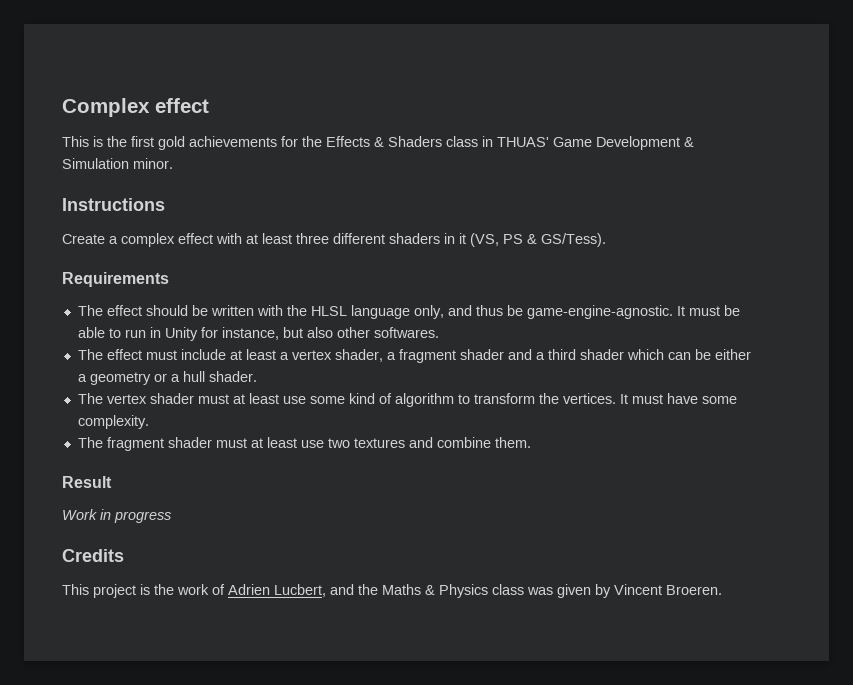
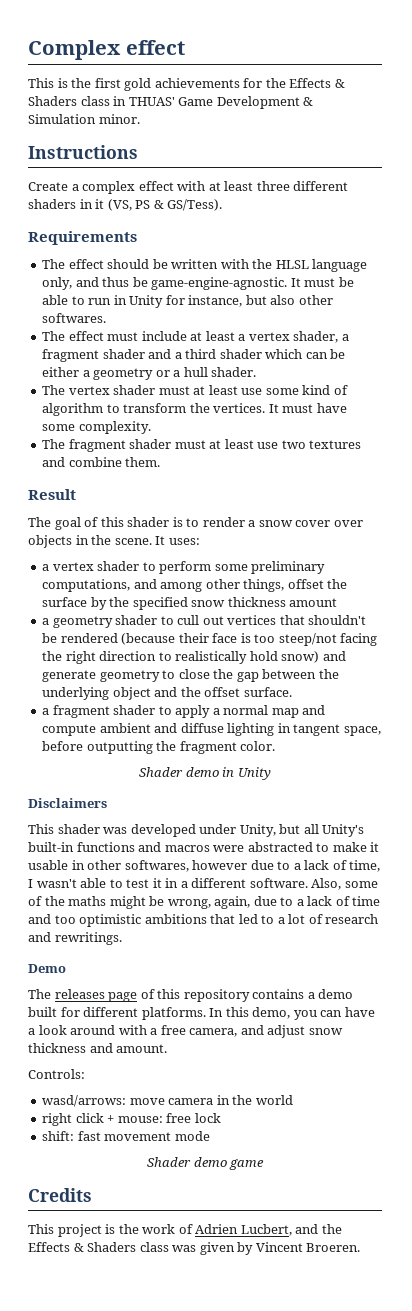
[62,509,171,523] Work in progress -> [28,517,363,530] [28,535,200,548] [42,561,326,574] [42,579,348,592] [42,597,338,610] [42,615,367,628] [42,633,378,646] [42,651,346,664] [42,669,339,682] [42,687,292,700] [42,705,326,718] [42,723,381,736] [42,741,276,754] [139,767,271,780] [28,798,107,808] [28,824,365,837] [28,842,380,852] [28,860,381,872] [28,878,378,890] [28,896,381,909] [28,914,379,927] [28,932,122,945] [28,964,66,973] [28,989,354,1002] [28,1007,375,1020] [28,1025,343,1038] [28,1043,168,1053] [28,1069,85,1079] [42,1095,293,1107] [42,1113,221,1126] [42,1131,210,1141] [146,1157,265,1170] The goal of this shader is to render a snow cover over objects in the scene. It uses: // a vertex shader to perform some preliminary computations, and among other things, offset the surface by the specified snow thickness amount // a geometry shader to cull out vertices that shouldn't be rendered (because their face is too steep/not facing the right direction to realistically hold snow) and generate geometry to close the gap between the underlying object and the offset surface. // a fragment shader to apply a normal map and compute ambient and diffuse lighting in tangent space, before outputting the fragment color. // Shader demo in Unity // Disclaimers // This shader was developed under Unity, but all Unity's built-in functions and macros were abstracted to make it usable in other softwares, however due to a lack of time, I wasn't able to test it in a different software. Also, some of the maths might be wrong, again, due to a lack of time and too optimistic ambitions that led to a lot of research and rewritings. // Demo // The releases page of this repository contains a demo built for different platforms. In this demo, you can have a look around with a free camera, and adjust snow thickness and amount. // Controls: // wasd/arrows: move camera in the world // right click + mouse: free lock // shift: fast movement mode // Shader demo game
[382,584,488,598] Maths & Physics -> [28,1242,137,1252] Effects & Shaders

